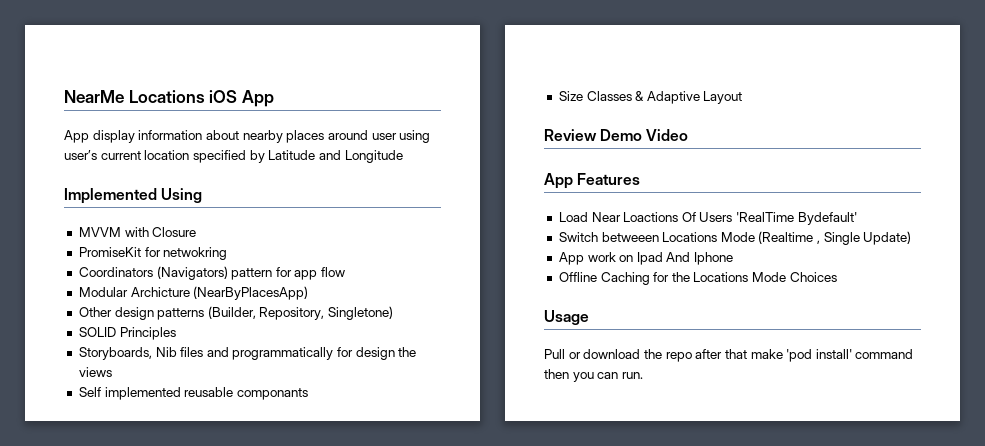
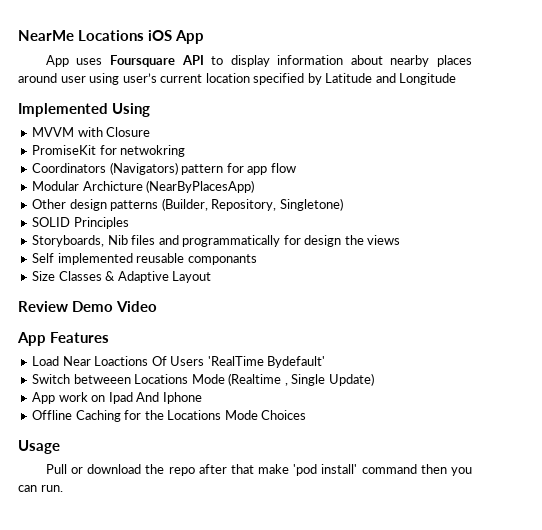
(89, 136) none -> [76,55,224,67] uses Foursquare API to

